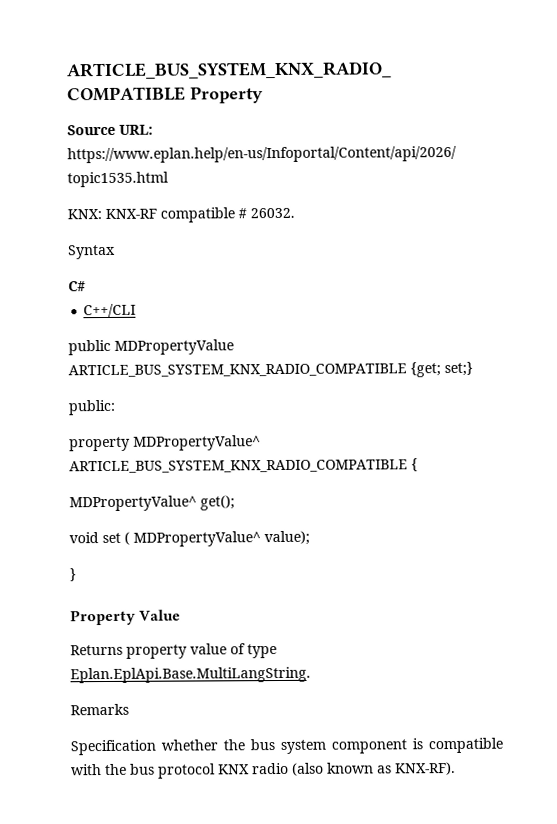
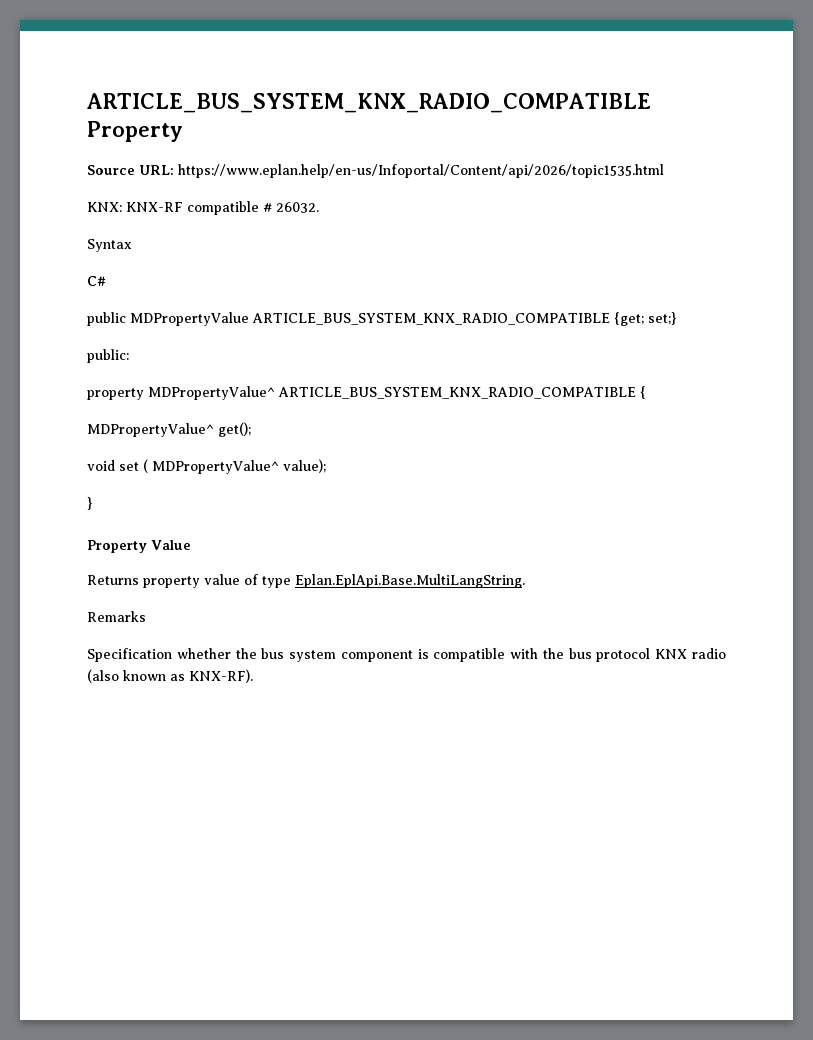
[83,303,137,318] // C++/CLI -> (106, 281) none

